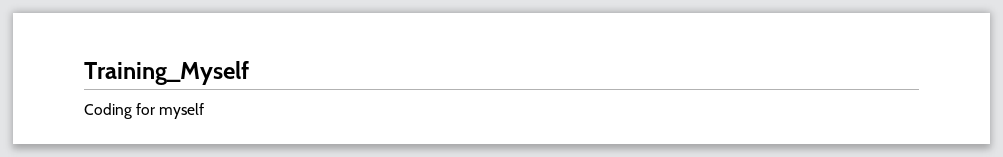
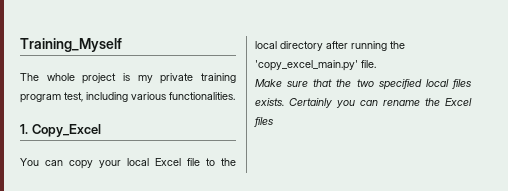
[84,103,205,119] Coding for myself -> [20,73,236,84] [20,92,235,103] [20,124,101,137] [20,158,236,169] [255,41,405,51] [255,60,376,71] [255,79,471,90] [255,98,472,108] [254,117,273,127] The whole project is my private training program test, including various functionalities. // 1. Copy_Excel // You can copy your local Excel file to the local directory after running the 'copy_excel_main.py' file. // Make sure that the two specified local files exists. Certainly you can rename the Excel files

